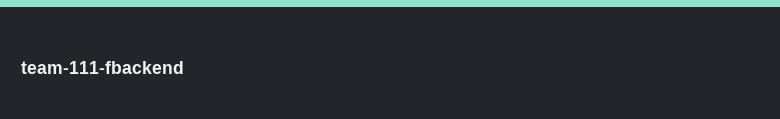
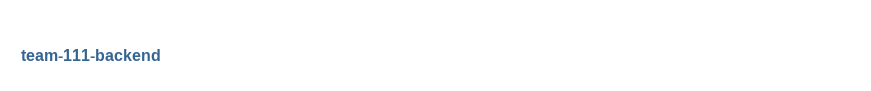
[21,61,184,74] team-111-fbackend -> [21,49,161,61] team-111-backend

